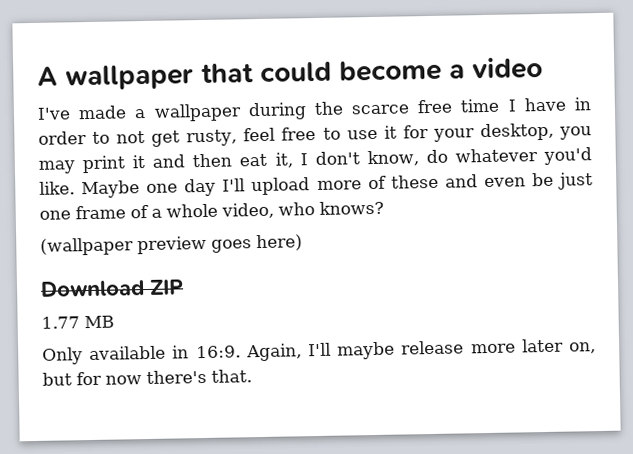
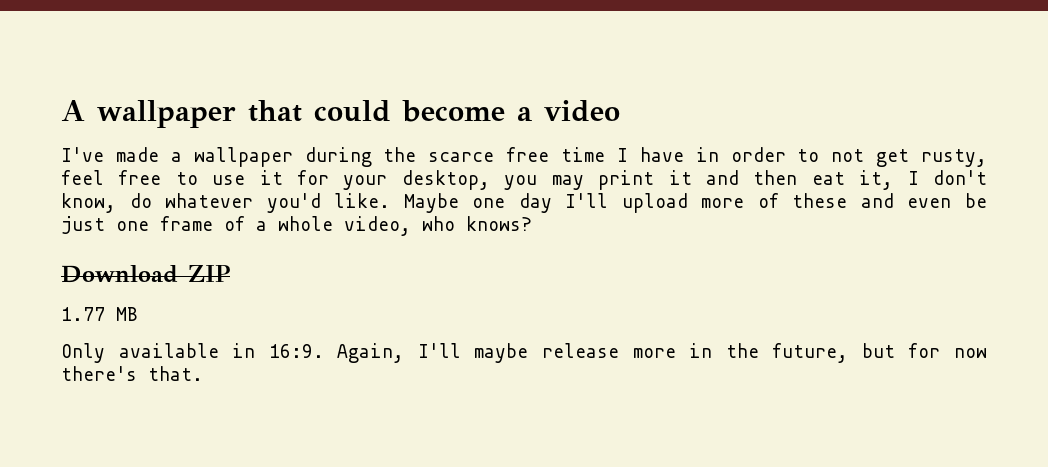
[40,234,303,256] // (wallpaper preview goes here) -> (532, 223) none
[521,338,596,354] later on, -> [689,343,849,363] in the future,

